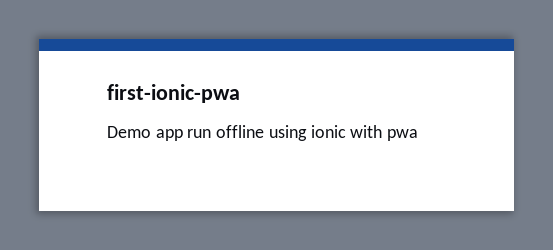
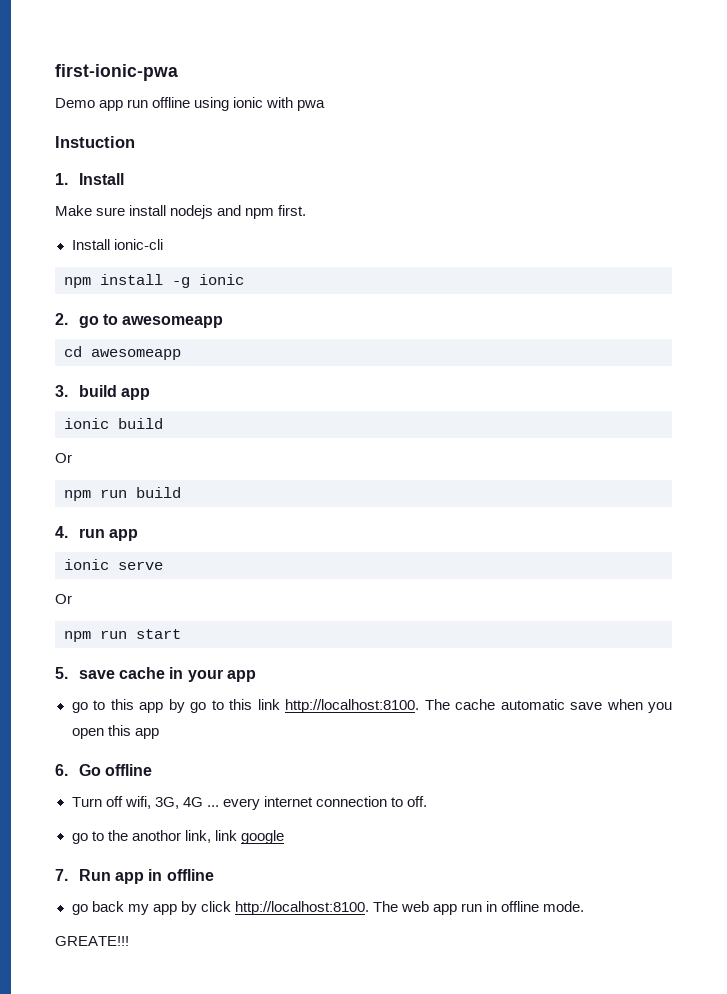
(419, 135) none -> [55,136,135,148] [55,173,124,185] [55,205,307,219] [71,239,163,250] [64,274,244,288] [55,313,224,328] [64,346,181,360] [55,385,151,400] [64,418,163,429] [55,453,72,463] [64,487,181,501] [55,526,139,541] [64,559,163,570] [55,594,72,604] [64,629,181,642] [55,667,257,682] [71,699,672,713] [71,725,159,739] [55,764,153,776] [71,796,428,810] [71,830,284,844] [55,869,214,884] [71,901,585,915] [55,936,129,946] // Instuction // 1. Install // Make sure install nodejs and npm first. // Install ionic-cli // npm install -g ionic // 2. go to awesomeapp // cd awesomeapp // 3. build app // ionic build // Or // npm run build // 4. run app // ionic serve // Or // npm run start // 5. save cache in your app // go to this app by go to this link http://localhost:8100. The cache automatic save when you open this app // 6. Go offline // Turn off wifi, 3G, 4G ... every internet connection to off. // go to the anothor link, link google // 7. Run app in offline // go back my app by click http://localhost:8100. The web app run in offline mode. // GREATE!!!

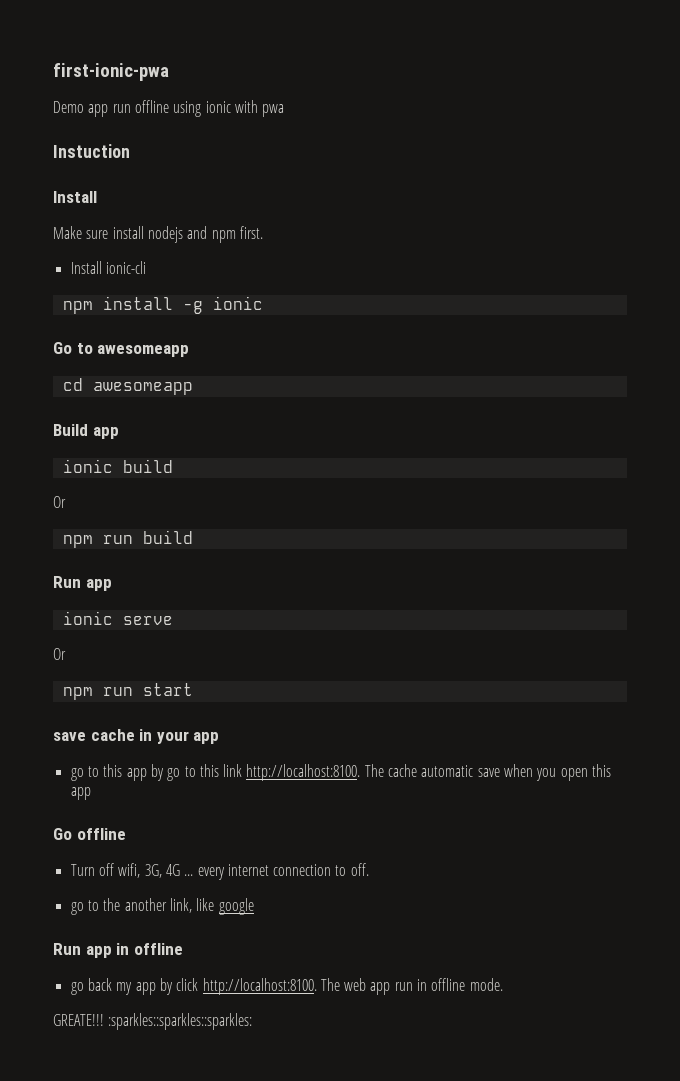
[55,173,68,185] 1. -> (130, 151) none
[55,313,99,328] 2. go -> [53,342,72,354] Go
[55,385,117,397] 3. build -> [53,424,88,436] Build
[55,526,105,538] 4. run -> [53,576,81,588] Run
[55,667,68,679] 5. -> (193, 689) none
[55,764,68,776] 6. -> (91, 793) none
[131,830,237,843] anothor link, link -> [124,898,215,913] another link, like
[55,869,68,881] 7. -> (254, 906) none
(129, 941) none -> [108,1013,253,1030] :sparkles::sparkles::sparkles:

